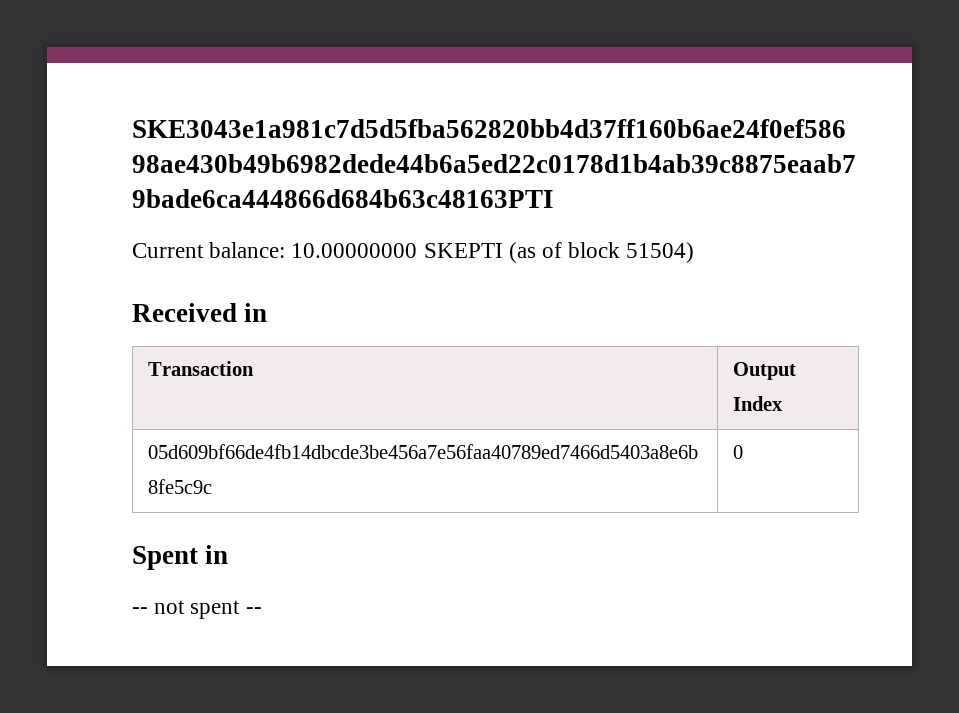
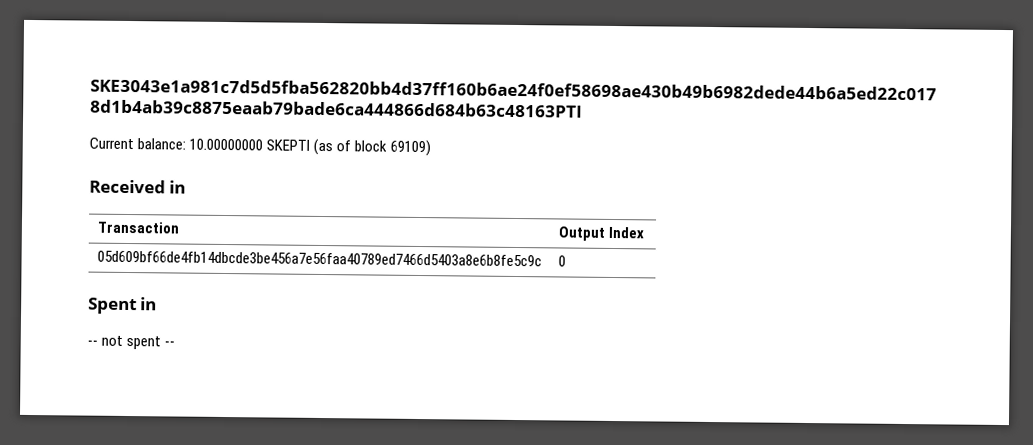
[626,242,695,263] 51504) -> [390,139,432,157] 69109)

